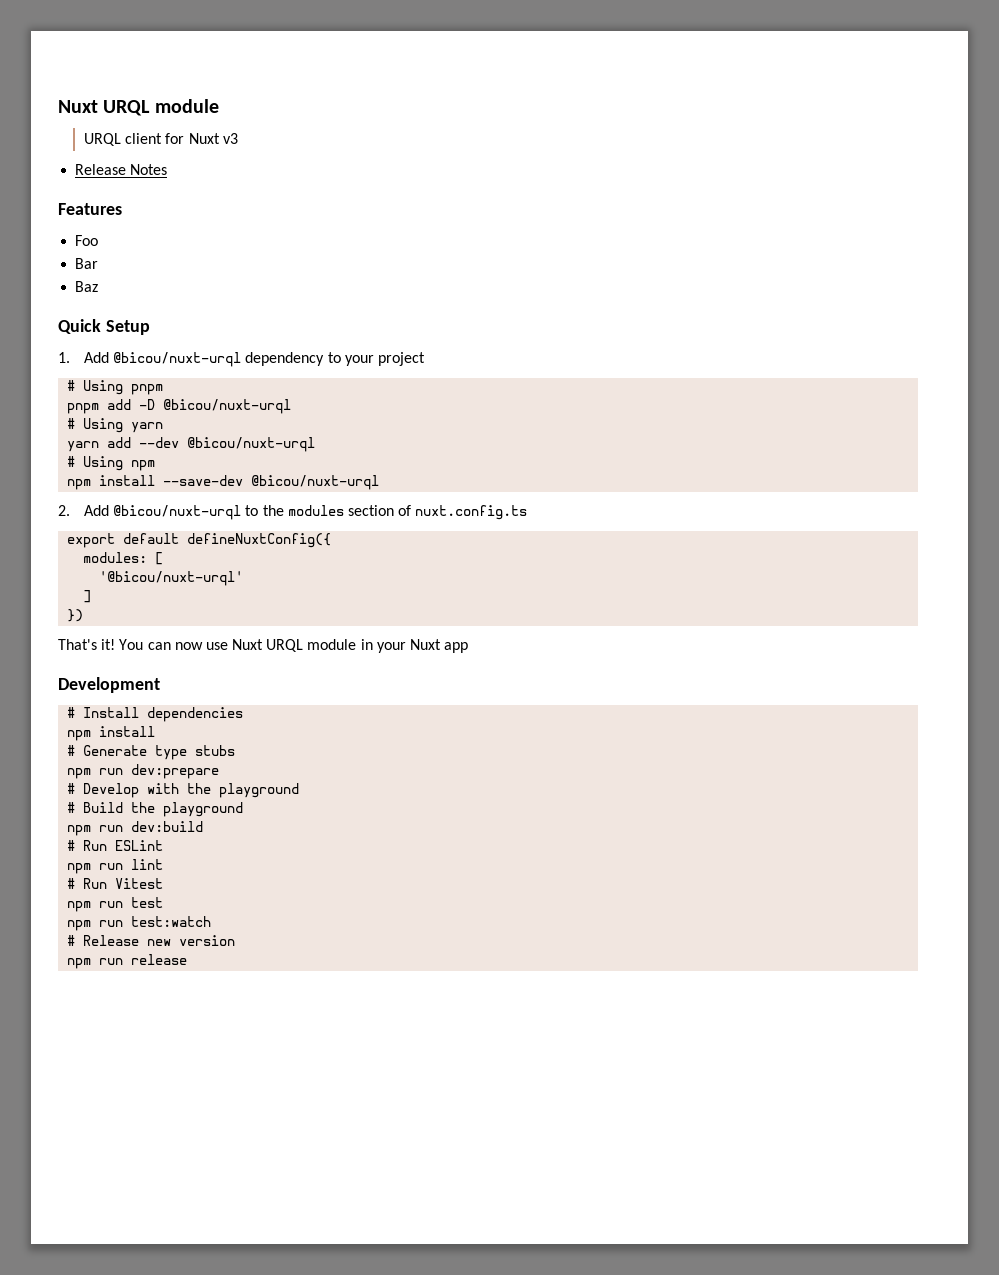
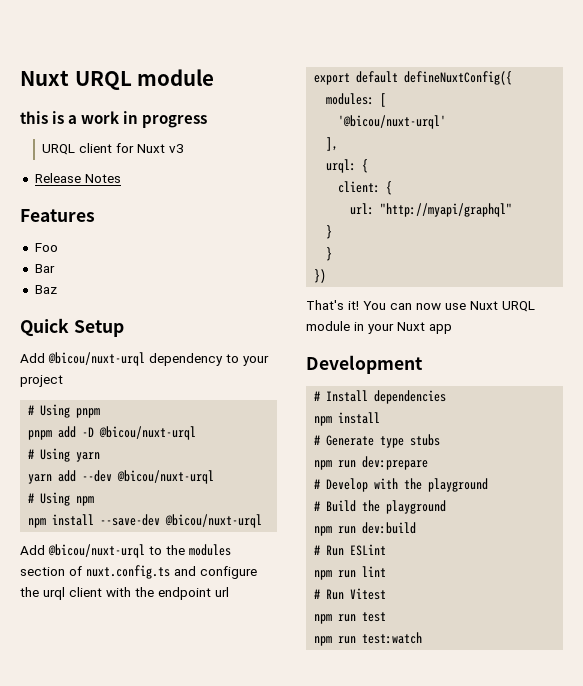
[58,99,219,116] Nuxt URQL module -> [20,69,215,90] [20,111,208,128] Nuxt URQL module // this is a work in progress
[58,352,70,363] 1. -> (124, 328) none
[58,505,70,516] 2. -> (263, 521) none
(528, 512) none -> [174,566,257,579] [20,587,229,600] and configure the urql client with the endpoint url
[83,590,92,603] ] -> [326,137,339,151] [326,159,369,173] [338,181,393,195] [350,203,513,217] [326,225,333,239] [326,247,333,261] ], // urql: { // client: { // url: "http://myapi/graphql" // } // }
[67,935,236,946] [67,954,188,969] // # Release new version // npm run release -> (423, 638) none

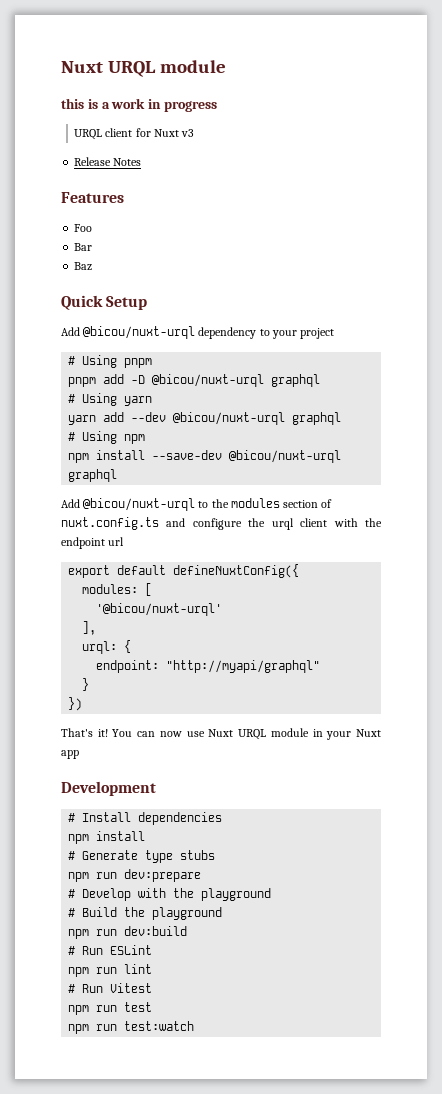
(197, 433) none -> [271,374,321,387] graphql
(215, 477) none -> [292,412,342,425] graphql
(263, 521) none -> [68,469,118,482] graphql
[338,181,393,195] [350,203,375,215] client: { // url: -> [96,660,160,673] endpoint:
[326,247,333,261] // } -> (90, 684) none

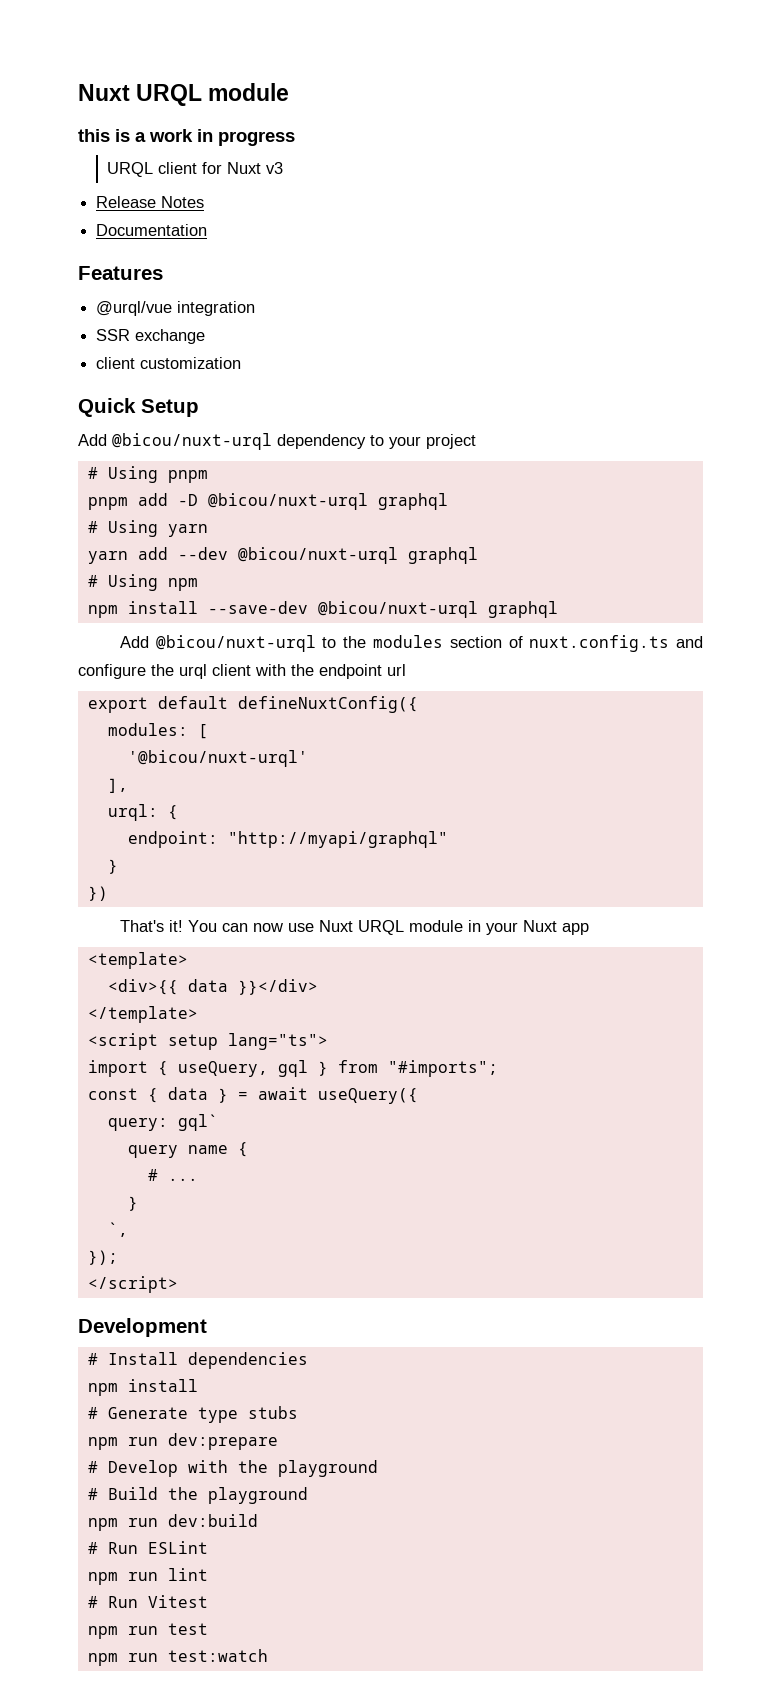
(142, 162) none -> [96,224,208,236] // Documentation
[74,224,93,232] [74,243,93,251] [74,262,93,271] Foo // Bar // Baz -> [96,301,256,316] [96,329,206,344] [96,357,242,369] @urql/vue integration // SSR exchange // client customization
(79, 754) none -> [87,952,188,969] [107,979,318,995] [87,1006,198,1023] [87,1033,328,1050] [87,1060,498,1077] [87,1087,418,1104] [107,1114,218,1131] [127,1142,248,1158] [147,1169,198,1181] [127,1196,138,1211] [107,1222,128,1237] [87,1250,118,1265] [87,1276,178,1293] // <template> // <div>{{ data }}</div> // </template> // <script setup lang="ts"> // import { useQuery, gql } from "#imports"; // const { data } = await useQuery({ // query: gql` // query name { // # ... // } // `, // }); // </script>

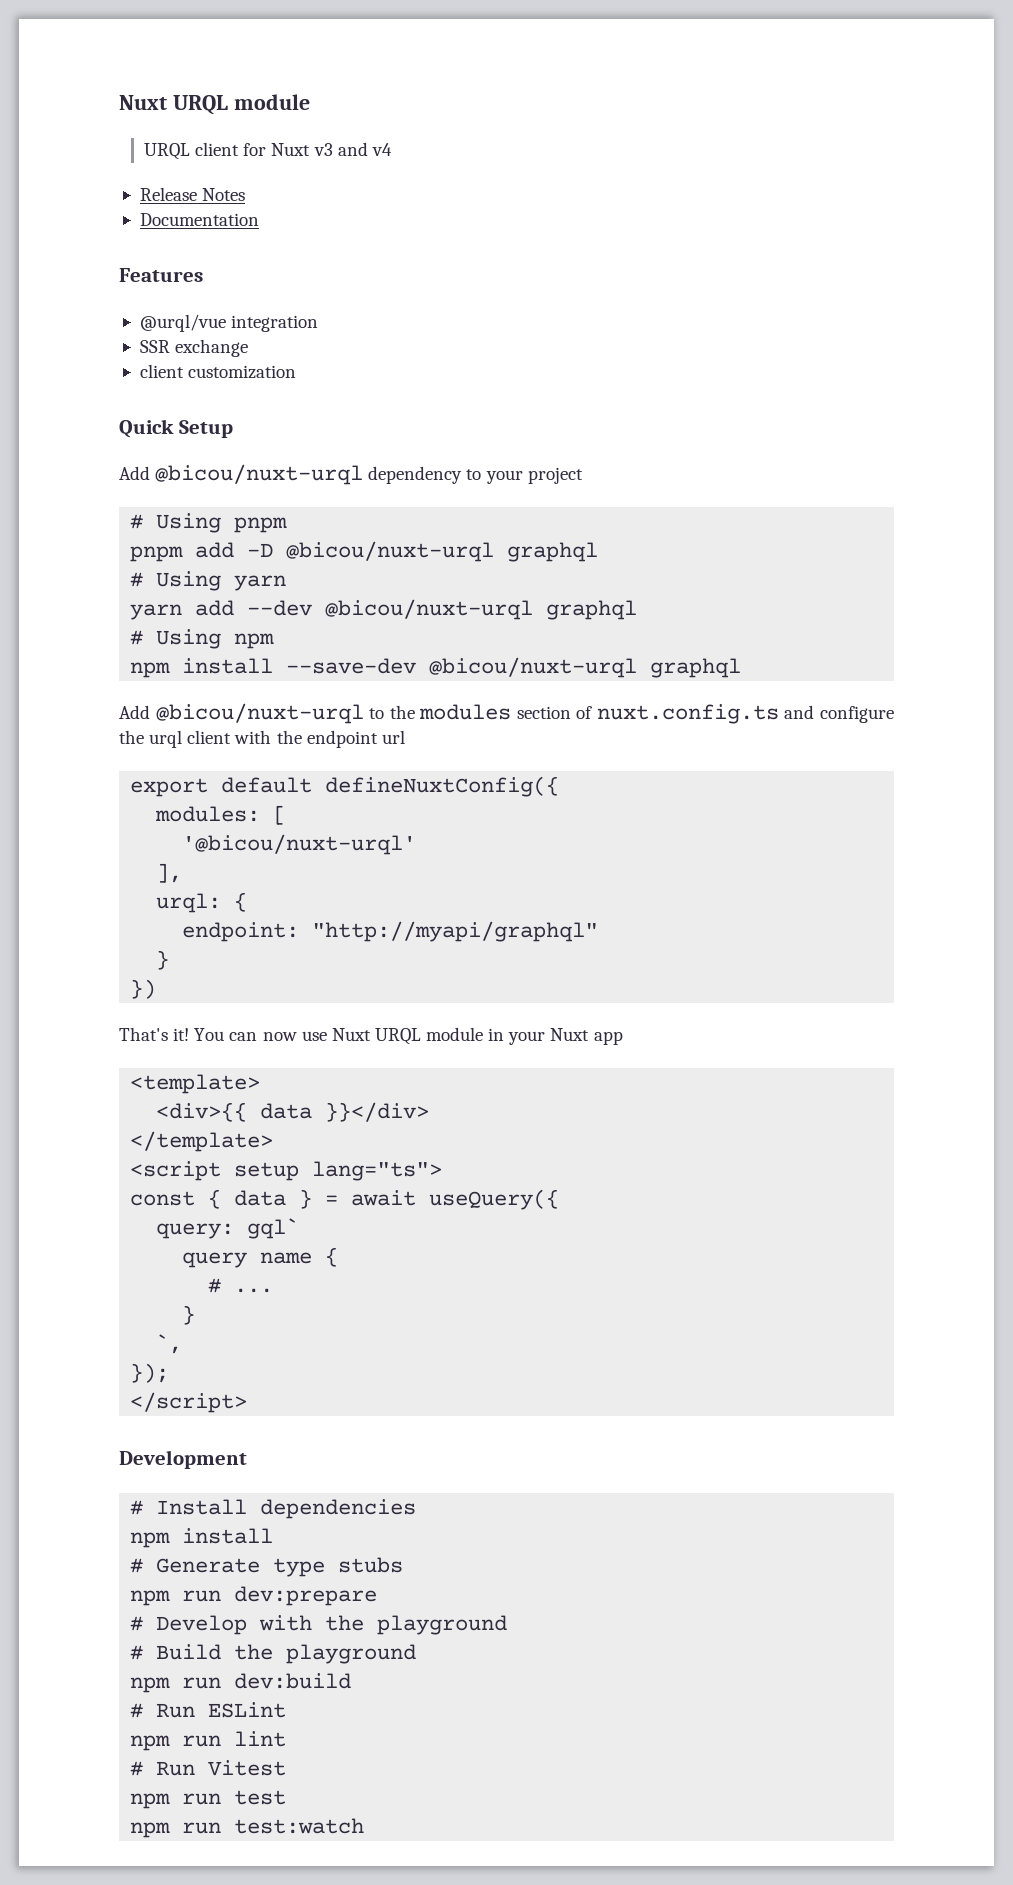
[78,83,290,106] [78,129,295,146] Nuxt URQL module // this is a work in progress -> [119,94,310,115] Nuxt URQL module
(284, 168) none -> [337,142,392,156] and v4
[87,1060,498,1077] // import { useQuery, gql } from "#imports"; -> (443, 1171) none

